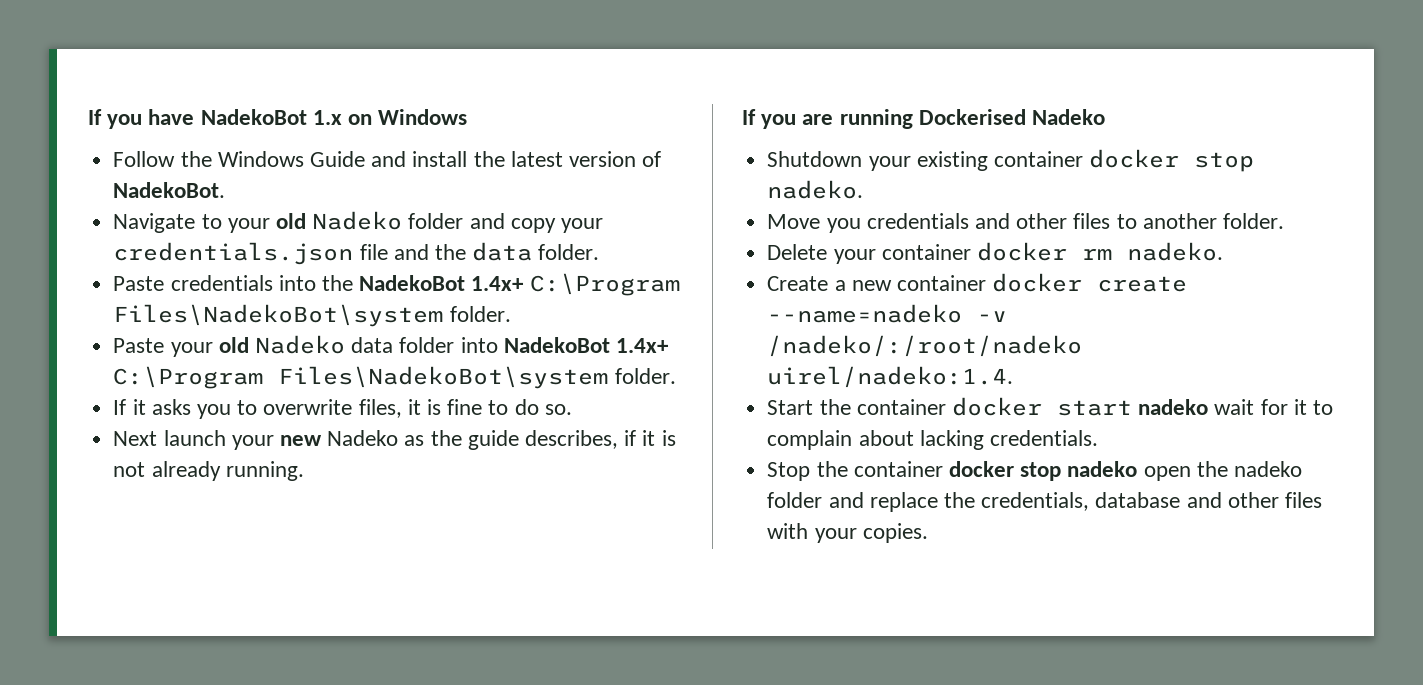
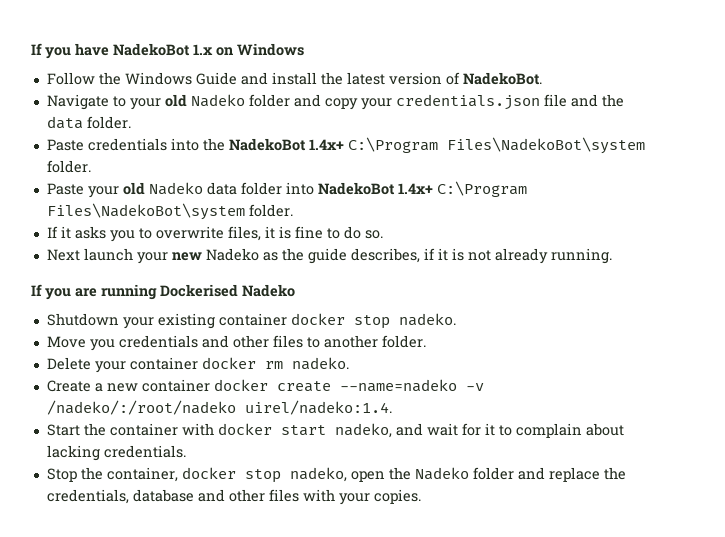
(946, 407) none -> [181,423,214,436] with
[1138,399,1209,415] nadeko -> [334,423,423,438] nadeko, and
[853,461,1138,481] container docker stop nadeko -> [106,467,347,483] container, docker stop nadeko,
[1233,461,1302,477] nadeko -> [414,467,469,480] Nadeko

